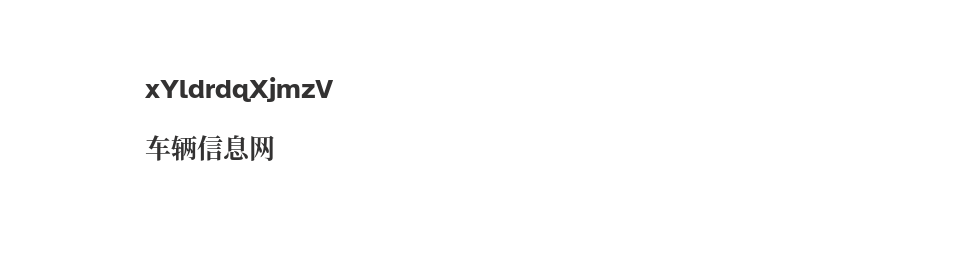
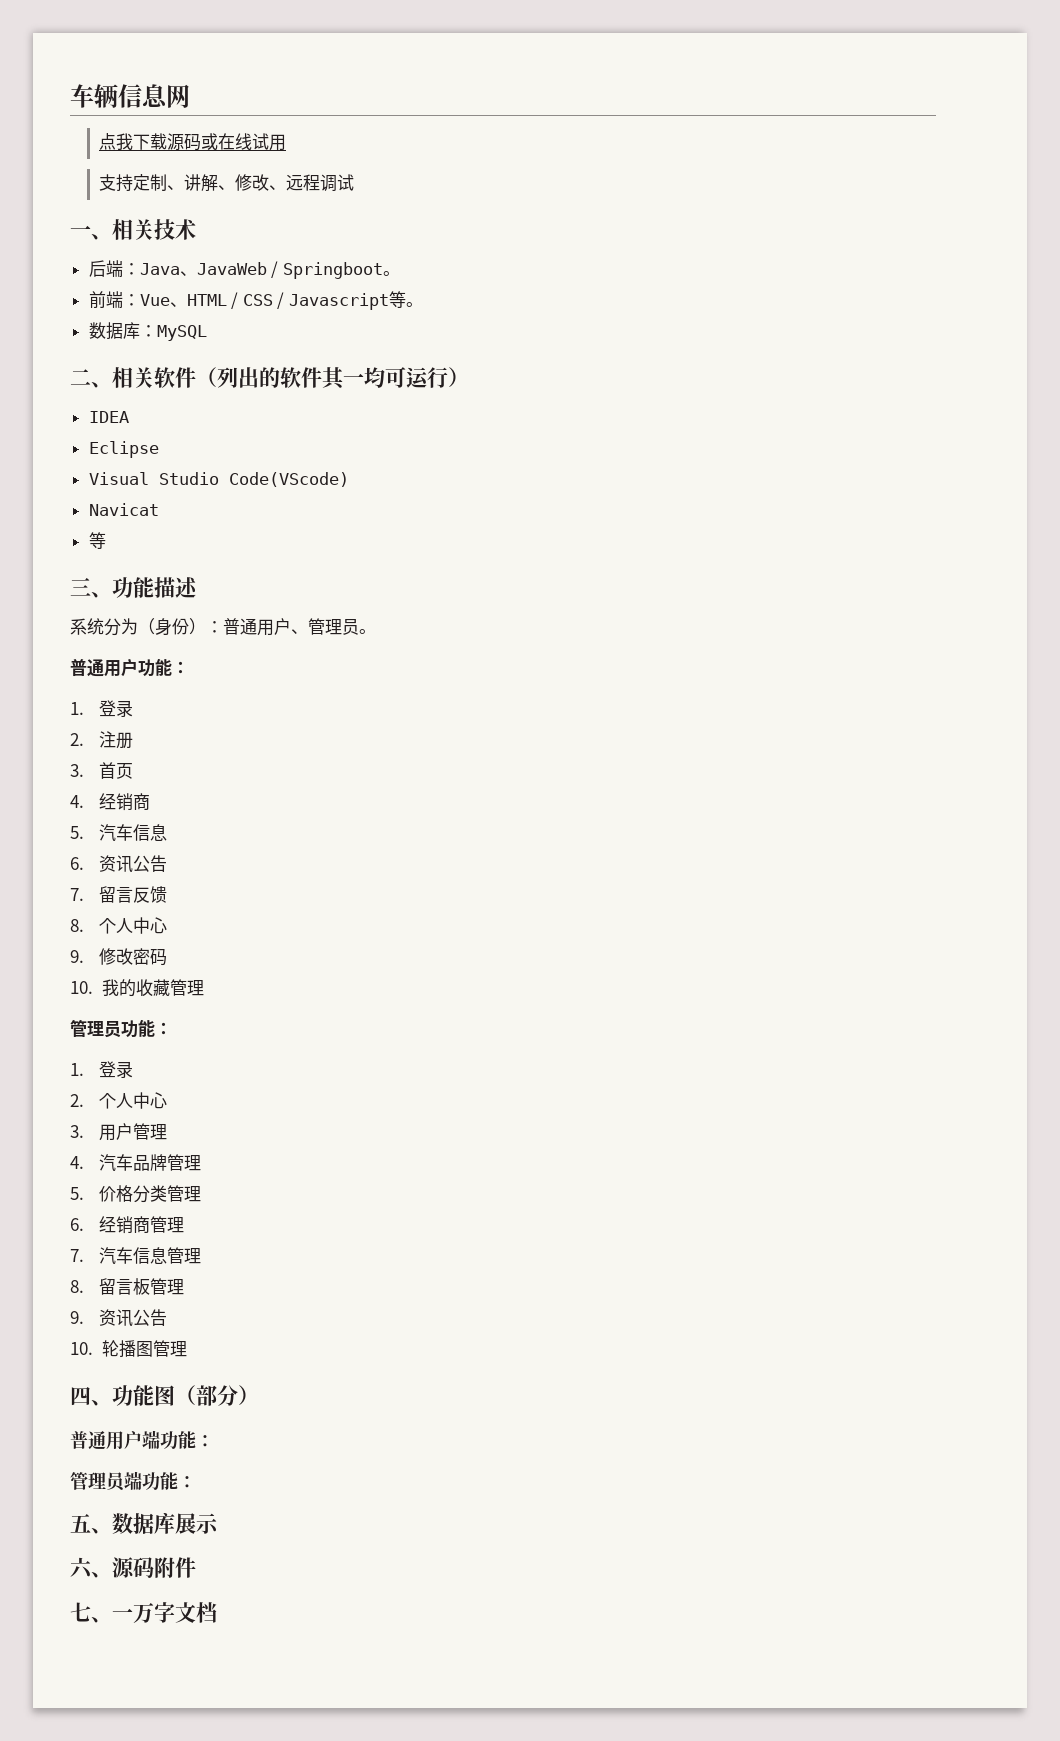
[145,77,334,102] xYldrdqXjmzV // -> (70, 96) none
(275, 148) none -> [99,133,287,151] [99,174,355,192] [70,219,196,240] [88,260,400,279] [88,291,424,310] [88,322,207,341] [70,367,469,390] [88,411,129,423] [88,441,159,458] [88,472,349,487] [88,503,159,516] [88,532,106,549] [70,577,198,598] [70,618,376,636] [70,658,189,677] [70,700,134,717] [70,731,134,749] [70,762,134,779] [70,793,151,811] [70,824,168,841] [70,855,168,873] [70,886,168,903] [70,917,168,934] [70,948,168,966] [70,979,204,997] [70,1019,172,1038] [70,1061,134,1078] [70,1092,168,1109] [70,1123,168,1141] [70,1154,202,1171] [70,1185,202,1203] [70,1216,185,1234] [70,1247,202,1264] [70,1278,185,1295] [70,1309,168,1327] [70,1340,187,1358] [70,1385,259,1406] [70,1430,214,1450] [70,1471,196,1492] [70,1512,219,1534] [70,1557,196,1579] [70,1602,217,1623] // 点我下载源码或在线试用 // 支持定制、讲解、修改、远程调试 // 一、相关技术 // 后端：Java、JavaWeb / Springboot。 // 前端：Vue、HTML / CSS / Javascript等。 // 数据库：MySQL // 二、相关软件（列出的软件其一均可运行） // IDEA // Eclipse // Visual Studio Code(VScode) // Navicat // 等 // 三、功能描述 // 系统分为（身份）：普通用户、管理员。 // 普通用户功能： // 1.登录 // 2.注册 // 3.首页 // 4.经销商 // 5.汽车信息 // 6.资讯公告 // 7.留言反馈 // 8.个人中心 // 9.修改密码 // 10.我的收藏管理 // 管理员功能： // 1.登录 // 2.个人中心 // 3.用户管理 // 4.汽车品牌管理 // 5.价格分类管理 // 6.经销商管理 // 7.汽车信息管理 // 8.留言板管理 // 9.资讯公告 // 10.轮播图管理 // 四、功能图（部分） // 普通用户端功能： // 管理员端功能： // 五、数据库展示 // 六、源码附件 // 七、一万字文档

